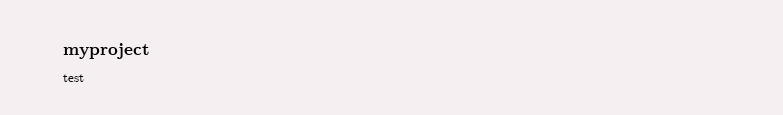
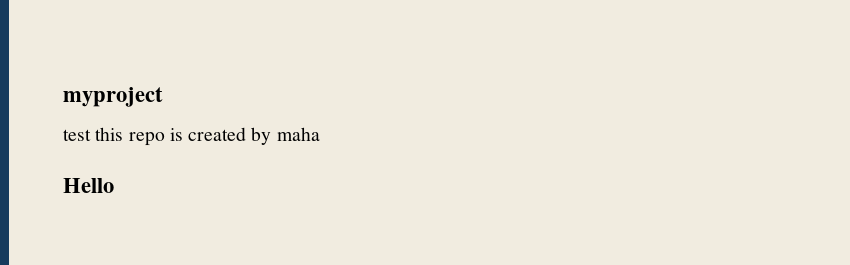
(84, 78) none -> [95,127,320,146] [63,178,114,193] this repo is created by maha // Hello

